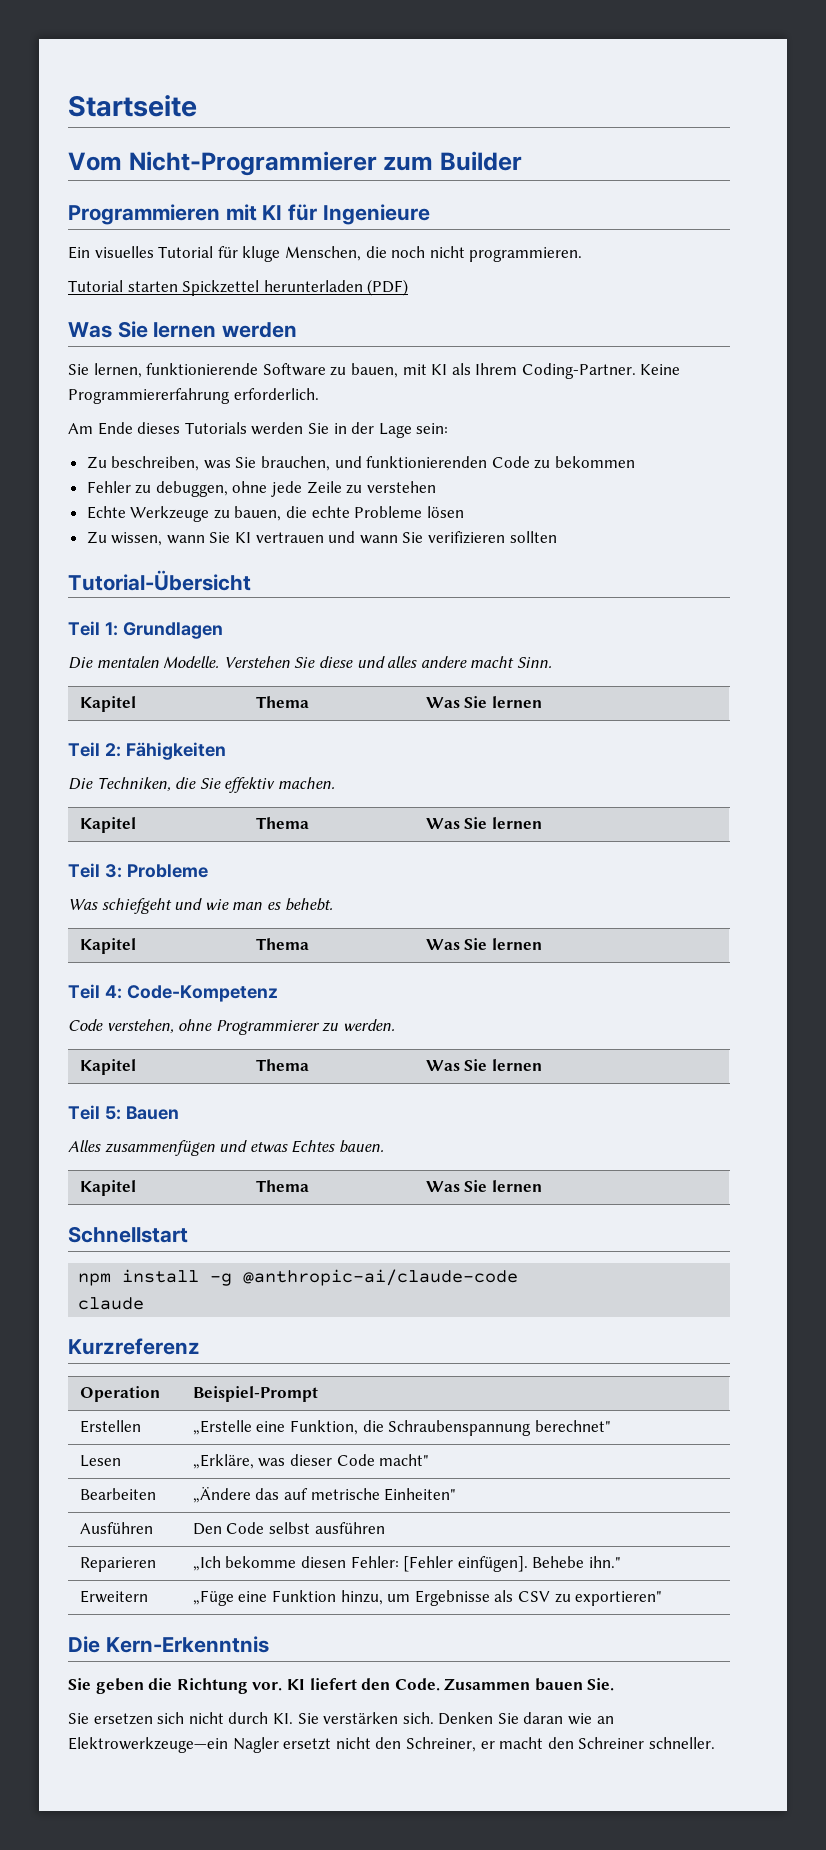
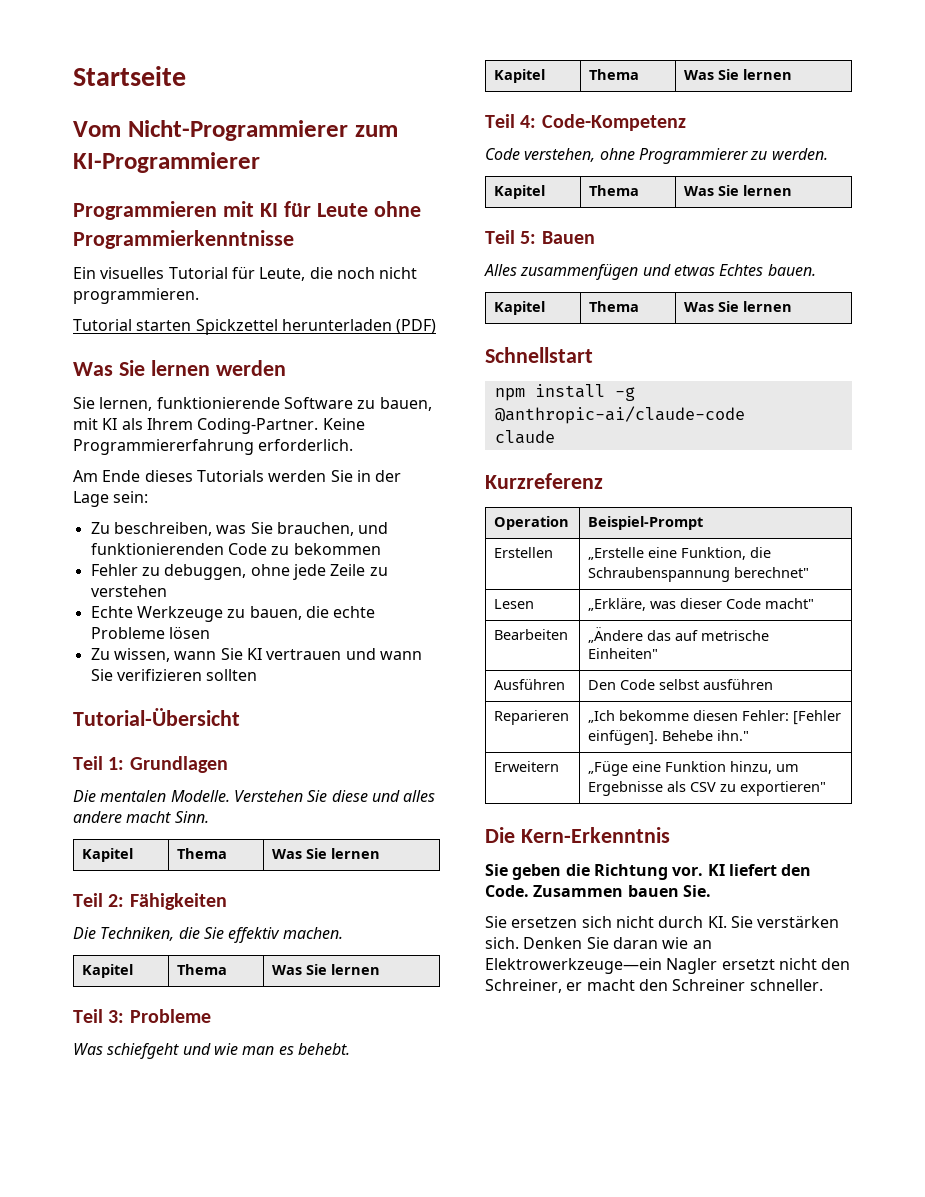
[439,151,522,171] Builder -> [73,152,260,173] KI-Programmierer
[322,204,430,225] Ingenieure -> [316,201,421,217] [73,230,294,249] Leute ohne Programmierkenntnisse
[242,246,361,262] kluge Menschen, -> [259,267,306,281] Leute,

